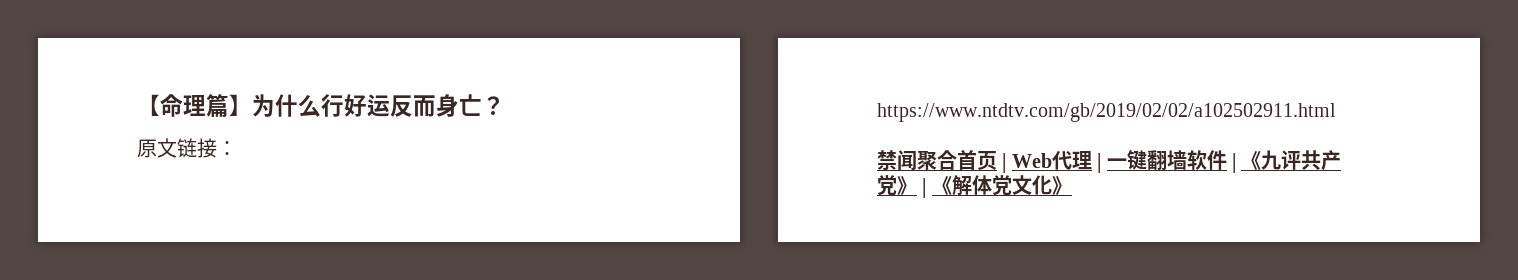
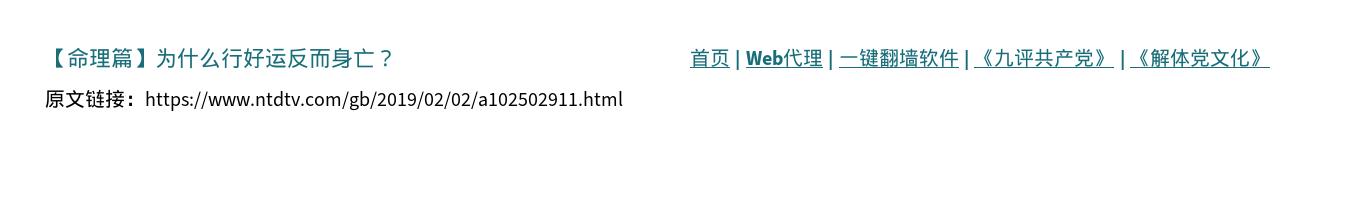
[877,150,957,171] 禁闻聚合 -> (623, 101) none

